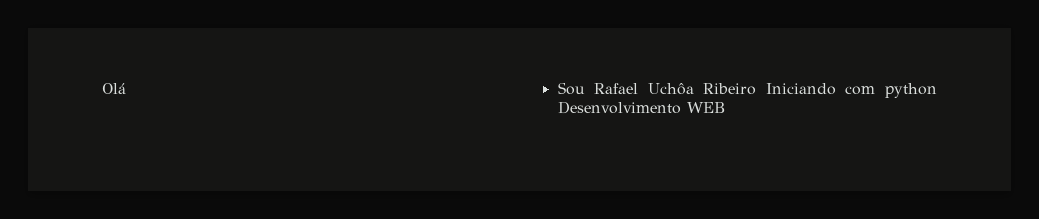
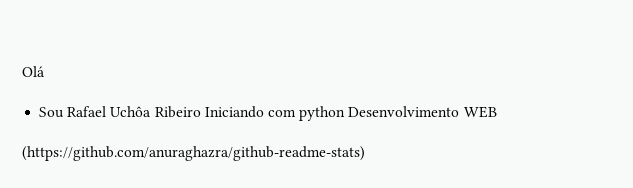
(725, 107) none -> [22,146,365,161] // (https://github.com/anuraghazra/github-readme-stats)

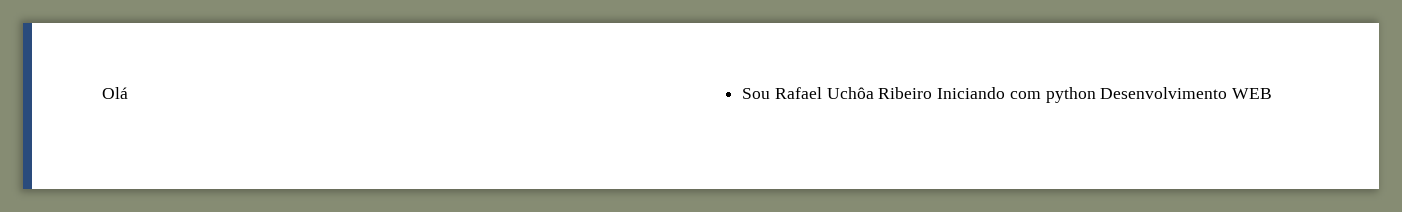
[22,146,365,161] // (https://github.com/anuraghazra/github-readme-stats) -> (1273, 93) none

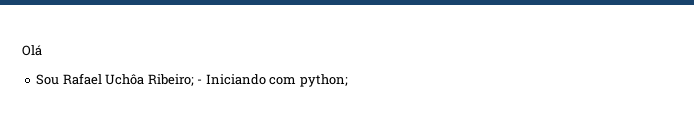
[878,87,1273,103] Ribeiro Iniciando com python Desenvolvimento WEB -> [147,74,348,87] Ribeiro; - Iniciando com python;

